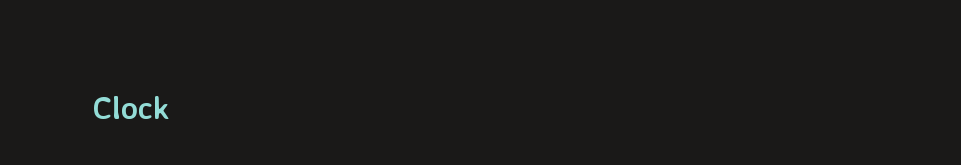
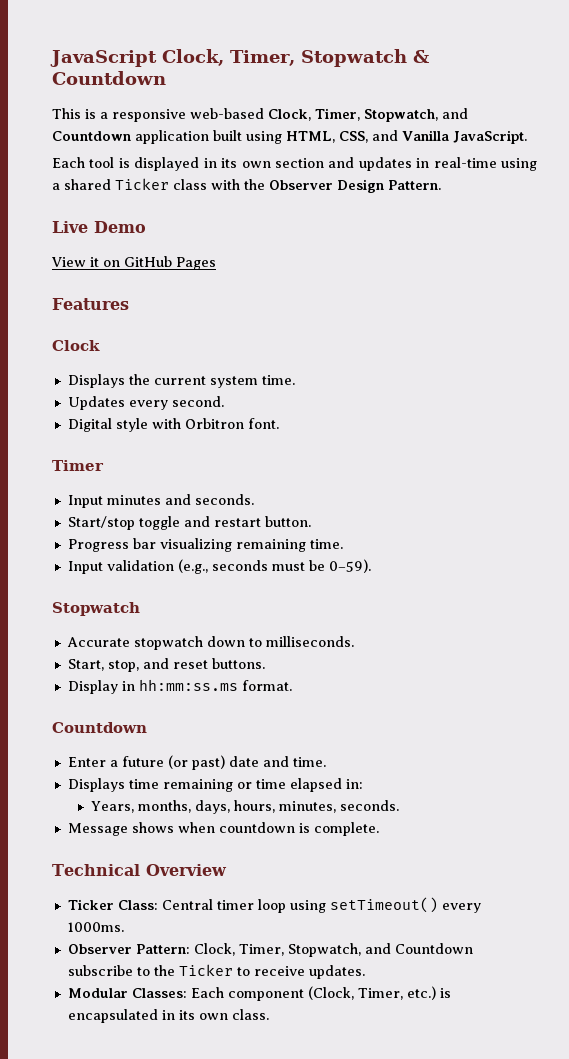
[92,96,170,119] Clock -> [50,49,429,67] [52,71,166,85] [52,108,468,122] [52,130,527,144] [52,157,537,171] [52,178,441,193] [52,221,146,233] [51,256,216,270] [52,298,129,310] [52,340,100,351] [67,374,295,388] [67,396,224,410] [67,418,279,432] [52,460,104,471] [67,494,254,508] [67,516,311,530] [67,538,343,552] [67,559,371,574] [52,602,140,616] [66,636,354,650] [67,658,265,672] [67,679,292,694] [52,722,147,733] [67,755,326,770] [67,778,363,792] [91,800,400,814] [67,822,379,836] [52,864,227,876] [67,897,481,913] [67,922,124,932] [67,943,473,957] [67,964,365,979] [67,986,451,1001] [67,1009,269,1023] JavaScript Clock, Timer, Stopwatch & Countdown // This is a responsive web-based Clock, Timer, Stopwatch, and Countdown application built using HTML, CSS, and Vanilla JavaScript. // Each tool is displayed in its own section and updates in real-time using a shared Ticker class with the Observer Design Pattern. // Live Demo // View it on GitHub Pages // Features // Clock // Displays the current system time. // Updates every second. // Digital style with Orbitron font. // Timer // Input minutes and seconds. // Start/stop toggle and restart button. // Progress bar visualizing remaining time. // Input validation (e.g., seconds must be 0–59). // Stopwatch // Accurate stopwatch down to milliseconds. // Start, stop, and reset buttons. // Display in hh:mm:ss.ms format. // Countdown // Enter a future (or past) date and time. // Displays time remaining or time elapsed in: // Years, months, days, hours, minutes, seconds. // Message shows when countdown is complete. // Technical Overview // Ticker Class: Central timer loop using setTimeout() every 1000ms. // Observer Pattern: Clock, Timer, Stopwatch, and Countdown subscribe to the Ticker to receive updates. // Modular Classes: Each component (Clock, Timer, etc.) is encapsulated in its own class.

